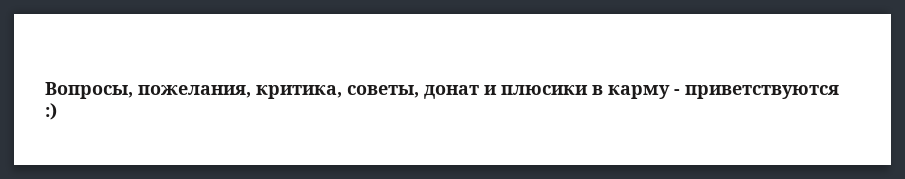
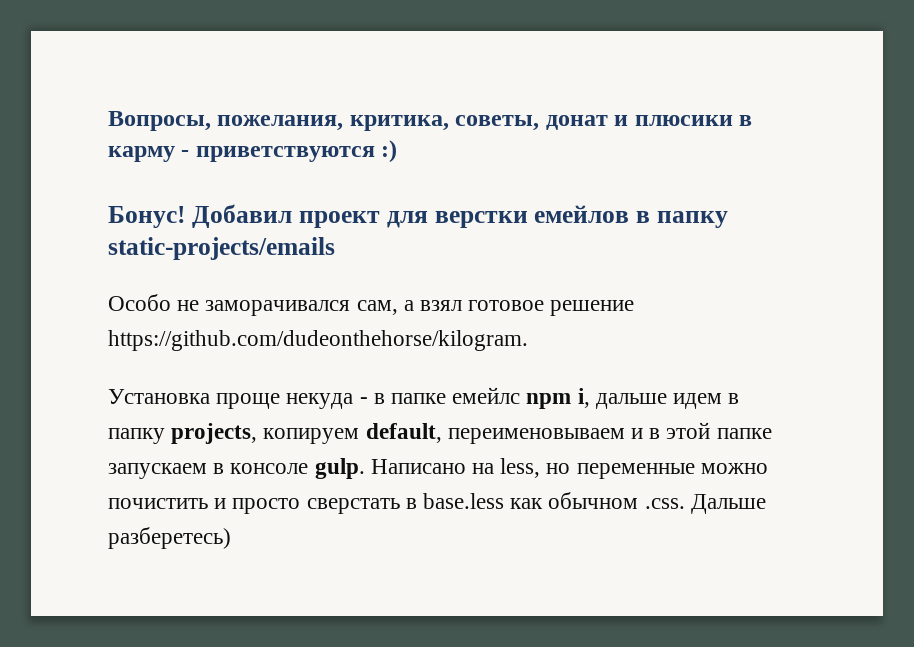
(57, 111) none -> [108,204,729,228] [108,237,335,260] [108,294,635,316] [108,330,528,351] [108,387,740,409] [108,422,772,444] [108,458,768,479] [108,492,766,514] [108,527,231,549] // Бонус! Добавил проект для верстки емейлов в папку static-projects/emails // Особо не заморачивался сам, а взял готовое решение https://github.com/dudeonthehorse/kilogram. // Установка проще некуда - в папке емейлс npm i, дальше идем в папку projects, копируем default, переименовываем и в этой папке запускаем в консоле gulp. Написано на less, но переменные можно почистить и просто сверстать в base.less как обычном .css. Дальше разберетесь)

